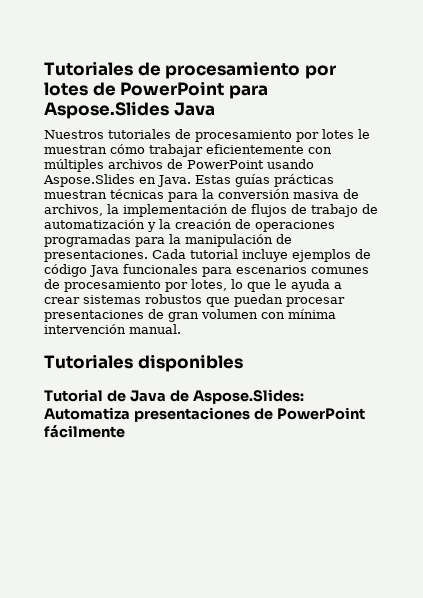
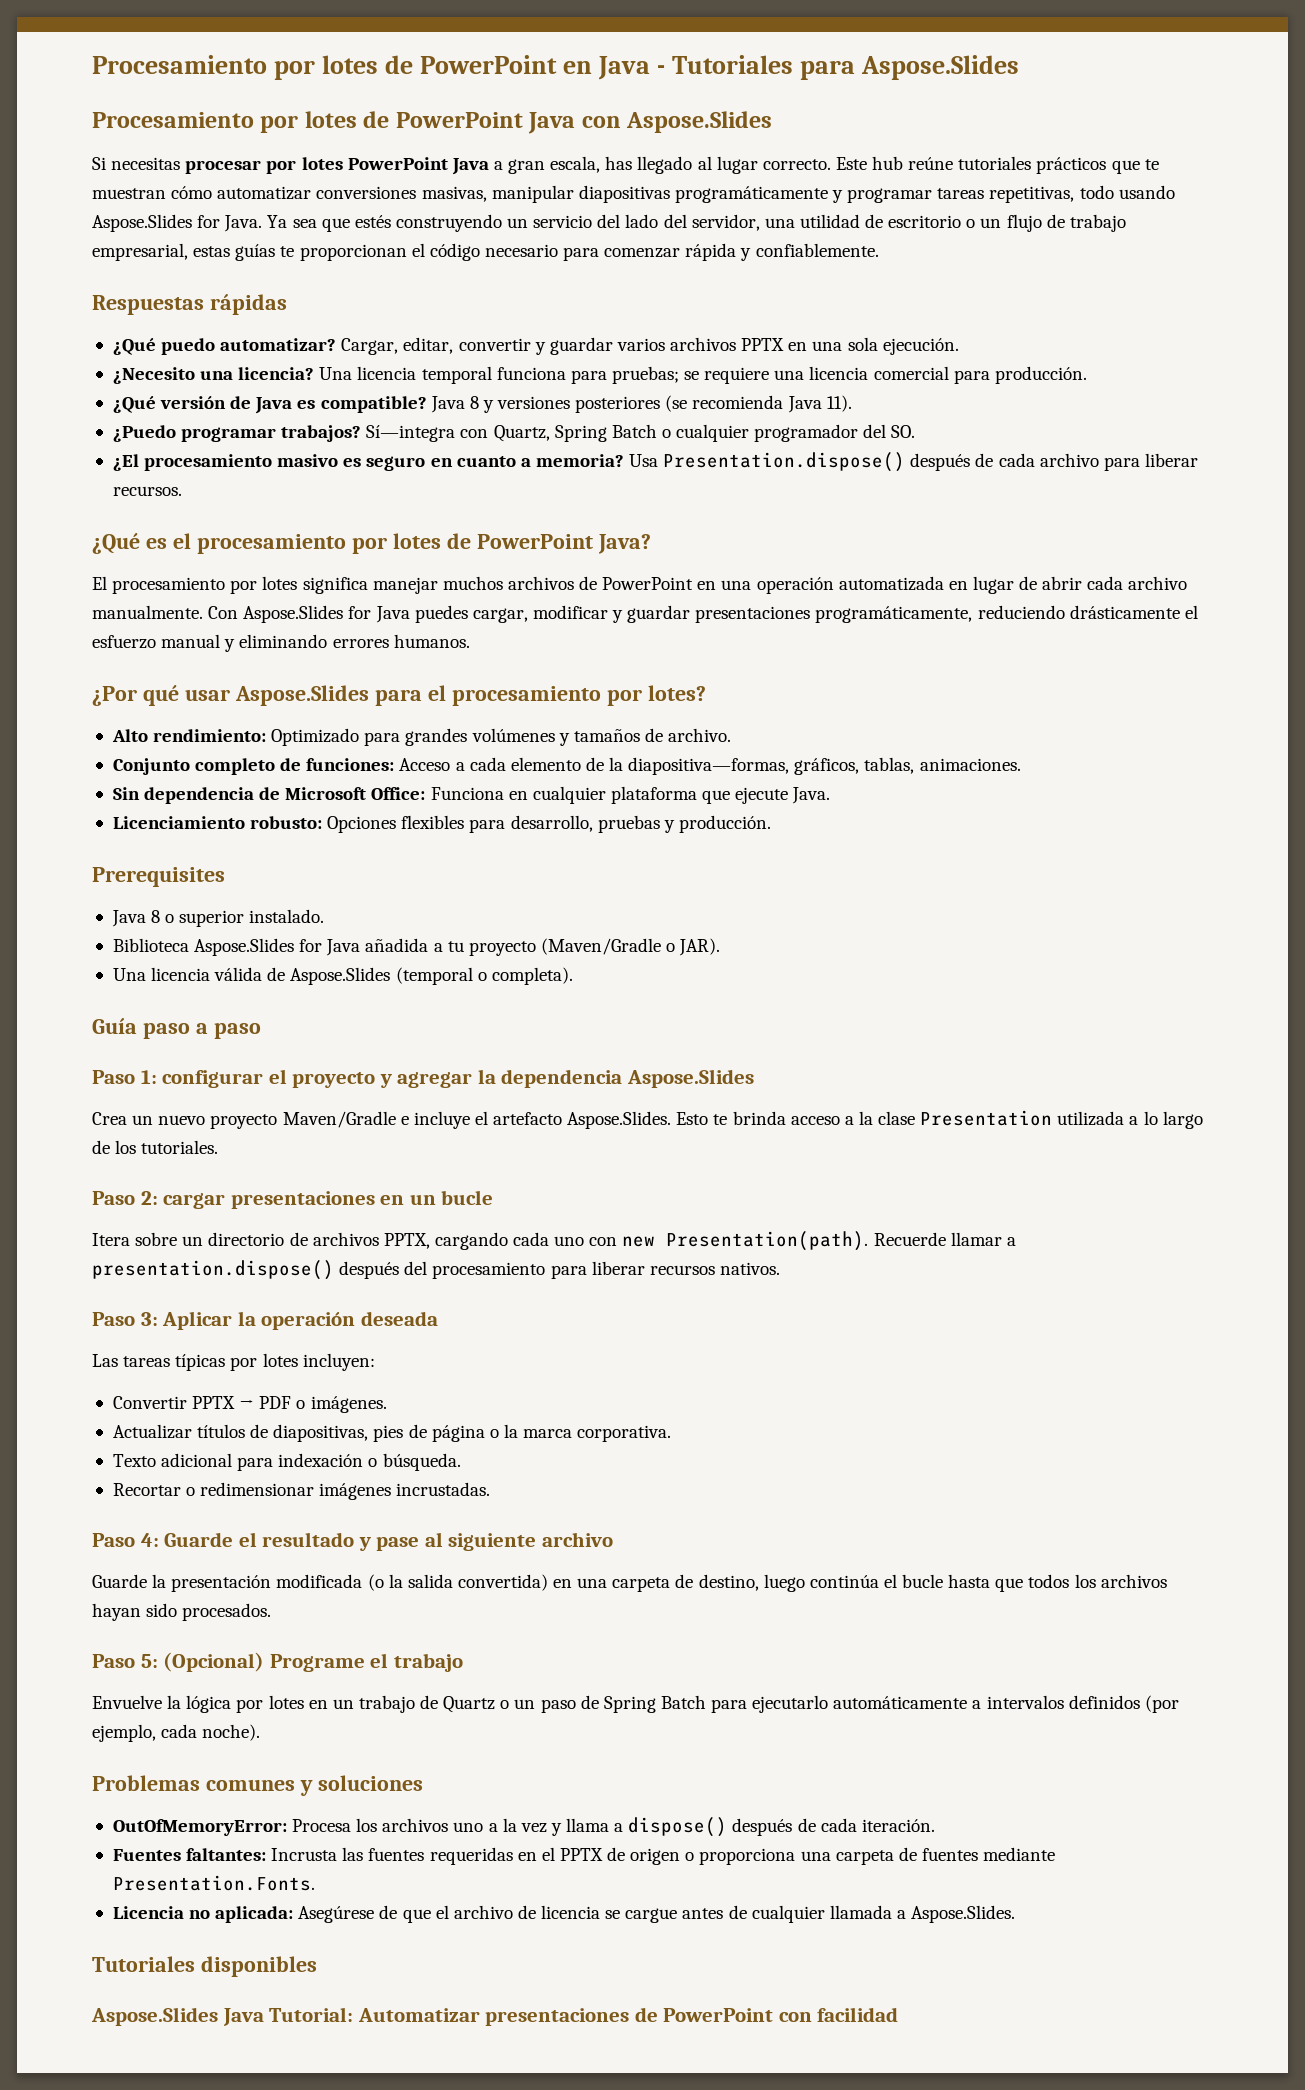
[44,61,161,76] Tutoriales de -> [92,55,1020,80] [92,111,773,134] [92,156,1159,175] [92,185,1175,203] [92,214,1126,232] [92,243,879,261] [92,294,287,315] [112,337,959,355] [112,366,1087,384] [112,395,852,414] [112,424,916,442] [112,452,1198,472] [112,486,182,496] [92,533,191,554] Procesamiento por lotes de PowerPoint en Java - Tutoriales para Aspose.Slides // Procesamiento por lotes de PowerPoint Java con Aspose.Slides // Si necesitas procesar por lotes PowerPoint Java a gran escala, has llegado al lugar correcto. Este hub reúne tutoriales prácticos que te muestran cómo automatizar conversiones masivas, manipular diapositivas programáticamente y programar tareas repetitivas, todo usando Aspose.Slides for Java. Ya sea que estés construyendo un servicio del lado del servidor, una utilidad de escritorio o un flujo de trabajo empresarial, estas guías te proporcionan el código necesario para comenzar rápida y confiablemente. // Respuestas rápidas // ¿Qué puedo automatizar? Cargar, editar, convertir y guardar varios archivos PPTX en una sola ejecución. // ¿Necesito una licencia? Una licencia temporal funciona para pruebas; se requiere una licencia comercial para producción. // ¿Qué versión de Java es compatible? Java 8 y versiones posteriores (se recomienda Java 11). // ¿Puedo programar trabajos? Sí—integra con Quartz, Spring Batch o cualquier programador del SO. // ¿El procesamiento masivo es seguro en cuanto a memoria? Usa Presentation.dispose() después de cada archivo para liberar recursos. // ¿Qué es el
[228,85,268,99] [44,101,215,119] [44,129,370,142] [44,144,332,157] [44,159,314,172] [43,174,334,187] [44,189,359,202] [44,204,378,217] [44,219,335,232] [44,234,292,247] [44,249,371,262] [44,264,369,277] [44,279,342,292] [44,294,345,307] [44,309,336,322] [44,324,181,334] [44,354,243,372] [44,389,304,404] [44,407,130,420] para Aspose.Slides Java // Nuestros tutoriales de procesamiento por lotes le muestran cómo trabajar eficientemente con múltiples archivos de PowerPoint usando Aspose.Slides en Java. Estas guías prácticas muestran técnicas para la conversión masiva de archivos, la implementación de flujos de trabajo de automatización y la creación de operaciones programadas para la manipulación de presentaciones. Cada tutorial incluye ejemplos de código Java funcionales para escenarios comunes de procesamiento por lotes, lo que le ayuda a crear sistemas robustos que puedan procesar presentaciones de gran volumen con mínima intervención manual. // Tutoriales disponibles // Tutorial de Java de Aspose.Slides: Automatiza -> [597,534,651,554] [92,576,1188,594] [92,605,1198,623] [92,634,470,652] [92,685,706,706] [111,728,732,746] [112,757,1021,775] [112,786,831,804] [112,815,771,833] [92,867,225,887] [111,909,325,927] [112,938,721,956] [112,967,573,985] [92,1018,261,1039] [92,1069,754,1088] [92,1110,1203,1129] [92,1140,219,1154] [92,1190,494,1209] [92,1231,1016,1251] [92,1260,780,1280] [92,1311,438,1330] [92,1353,375,1371] [112,1396,387,1413] [112,1424,672,1442] [112,1453,461,1471] [112,1482,491,1500] [92,1532,613,1551] [92,1574,1167,1592] [92,1603,272,1621] [92,1652,463,1672] [92,1695,1179,1713] [92,1724,261,1742] [92,1775,423,1796] [112,1817,935,1837] [112,1847,1056,1865] [112,1875,315,1891] [112,1905,1016,1923] [92,1956,317,1977] [91,2007,480,2026] Java? // El procesamiento por lotes significa manejar muchos archivos de PowerPoint en una operación automatizada en lugar de abrir cada archivo manualmente. Con Aspose.Slides for Java puedes cargar, modificar y guardar presentaciones programáticamente, reduciendo drásticamente el esfuerzo manual y eliminando errores humanos. // ¿Por qué usar Aspose.Slides para el procesamiento por lotes? // Alto rendimiento: Optimizado para grandes volúmenes y tamaños de archivo. // Conjunto completo de funciones: Acceso a cada elemento de la diapositiva—formas, gráficos, tablas, animaciones. // Sin dependencia de Microsoft Office: Funciona en cualquier plataforma que ejecute Java. // Licenciamiento robusto: Opciones flexibles para desarrollo, pruebas y producción. // Prerequisites // Java 8 o superior instalado. // Biblioteca Aspose.Slides for Java añadida a tu proyecto (Maven/Gradle o JAR). // Una licencia válida de Aspose.Slides (temporal o completa). // Guía paso a paso // Paso 1: configurar el proyecto y agregar la dependencia Aspose.Slides // Crea un nuevo proyecto Maven/Gradle e incluye el artefacto Aspose.Slides. Esto te brinda acceso a la clase Presentation utilizada a lo largo de los tutoriales. // Paso 2: cargar presentaciones en un bucle // Itera sobre un directorio de archivos PPTX, cargando cada uno con new Presentation(path). Recuerde llamar a presentation.dispose() después del procesamiento para liberar recursos nativos. // Paso 3: Aplicar la operación deseada // Las tareas típicas por lotes incluyen: // Convertir PPTX → PDF o imágenes. // Actualizar títulos de diapositivas, pies de página o la marca corporativa. // Texto adicional para indexación o búsqueda. // Recortar o redimensionar imágenes incrustadas. // Paso 4: Guarde el resultado y pase al siguiente archivo // Guarde la presentación modificada (o la salida convertida) en una carpeta de destino, luego continúa el bucle hasta que todos los archivos hayan sido procesados. // Paso 5: (Opcional) Programe el trabajo // Envuelve la lógica por lotes en un trabajo de Quartz o un paso de Spring Batch para ejecutarlo automáticamente a intervalos definidos (por ejemplo, cada noche). // Problemas comunes y soluciones // OutOfMemoryError: Procesa los archivos uno a la vez y llama a dispose() después de cada iteración. // Fuentes faltantes: Incrusta las fuentes requeridas en el PPTX de origen o proporciona una carpeta de fuentes mediante Presentation.Fonts. // Licencia no aplicada: Asegúrese de que el archivo de licencia se cargue antes de cualquier llamada a Aspose.Slides. // Tutoriales disponibles // Aspose.Slides Java Tutorial: Automatizar
[44,425,125,438] fácilmente -> [778,2007,899,2022] con facilidad

